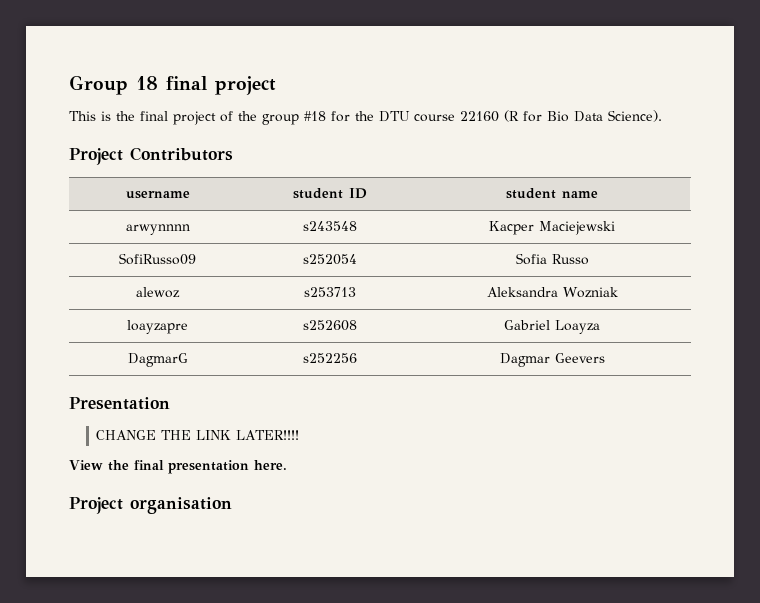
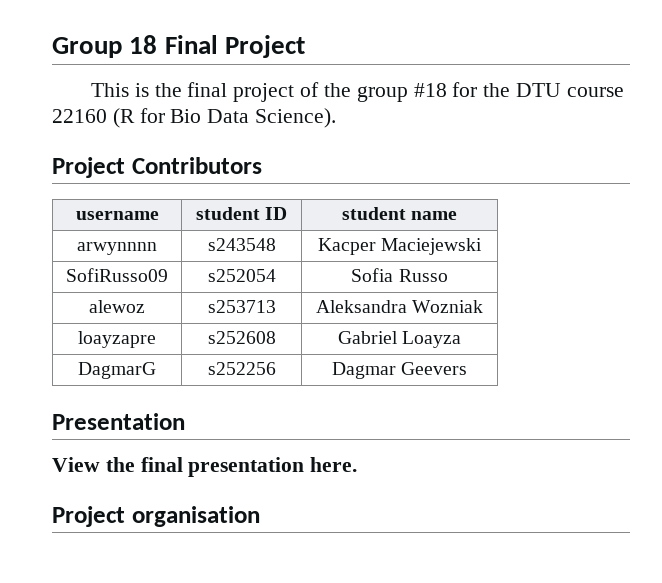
[166,76,276,95] final project -> [164,35,305,58] Final Project
[96,430,300,440] // CHANGE THE LINK LATER!!!! -> (185, 421) none

